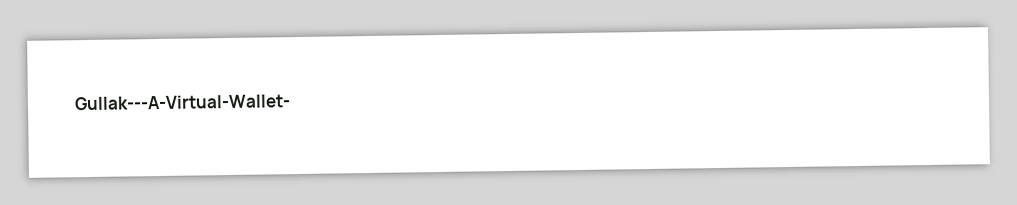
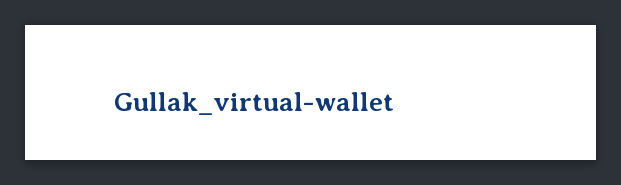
[74,94,291,111] Gullak---A-Virtual-Wallet- -> [114,92,394,115] Gullak_virtual-wallet

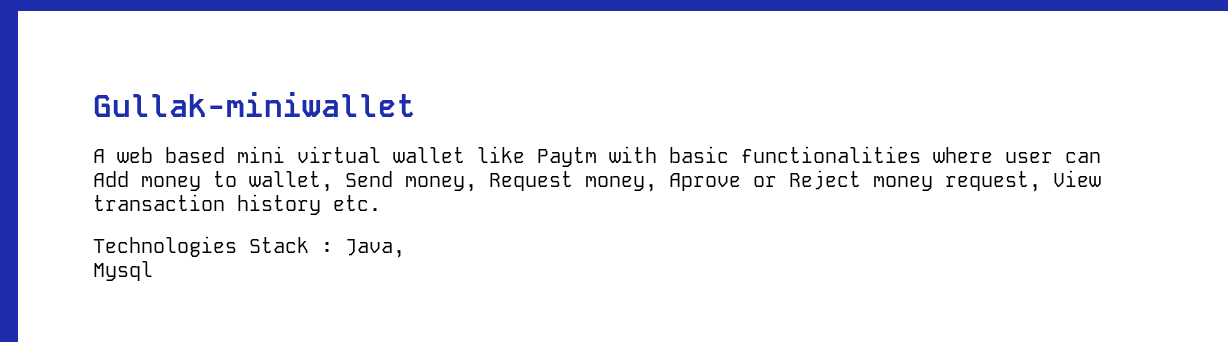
[114,92,394,115] Gullak_virtual-wallet -> [93,92,416,117] [93,146,1101,167] [93,170,1101,192] [93,194,381,215] [93,236,405,258] [93,261,153,281] Gullak-miniwallet // A web based mini virtual wallet like Paytm with basic functionalities where user can Add money to wallet, Send money, Request money, Aprove or Reject money request, View transaction history etc. // Technologies Stack : Java, // Mysql

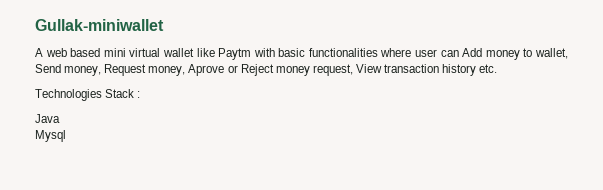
[345,239,405,258] Java, -> [35,114,60,123] // Java

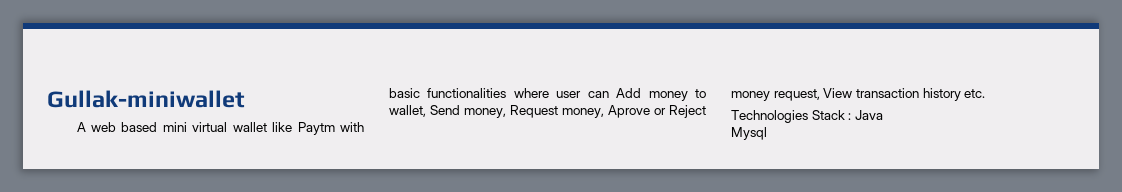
(141, 94) // -> (852, 116) none

